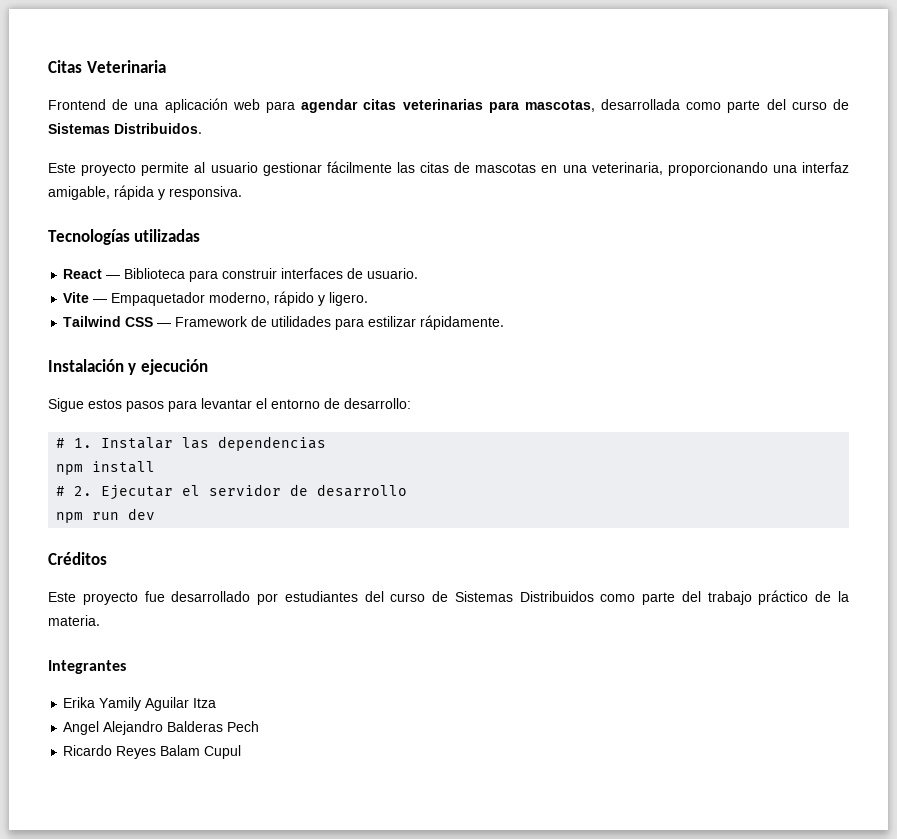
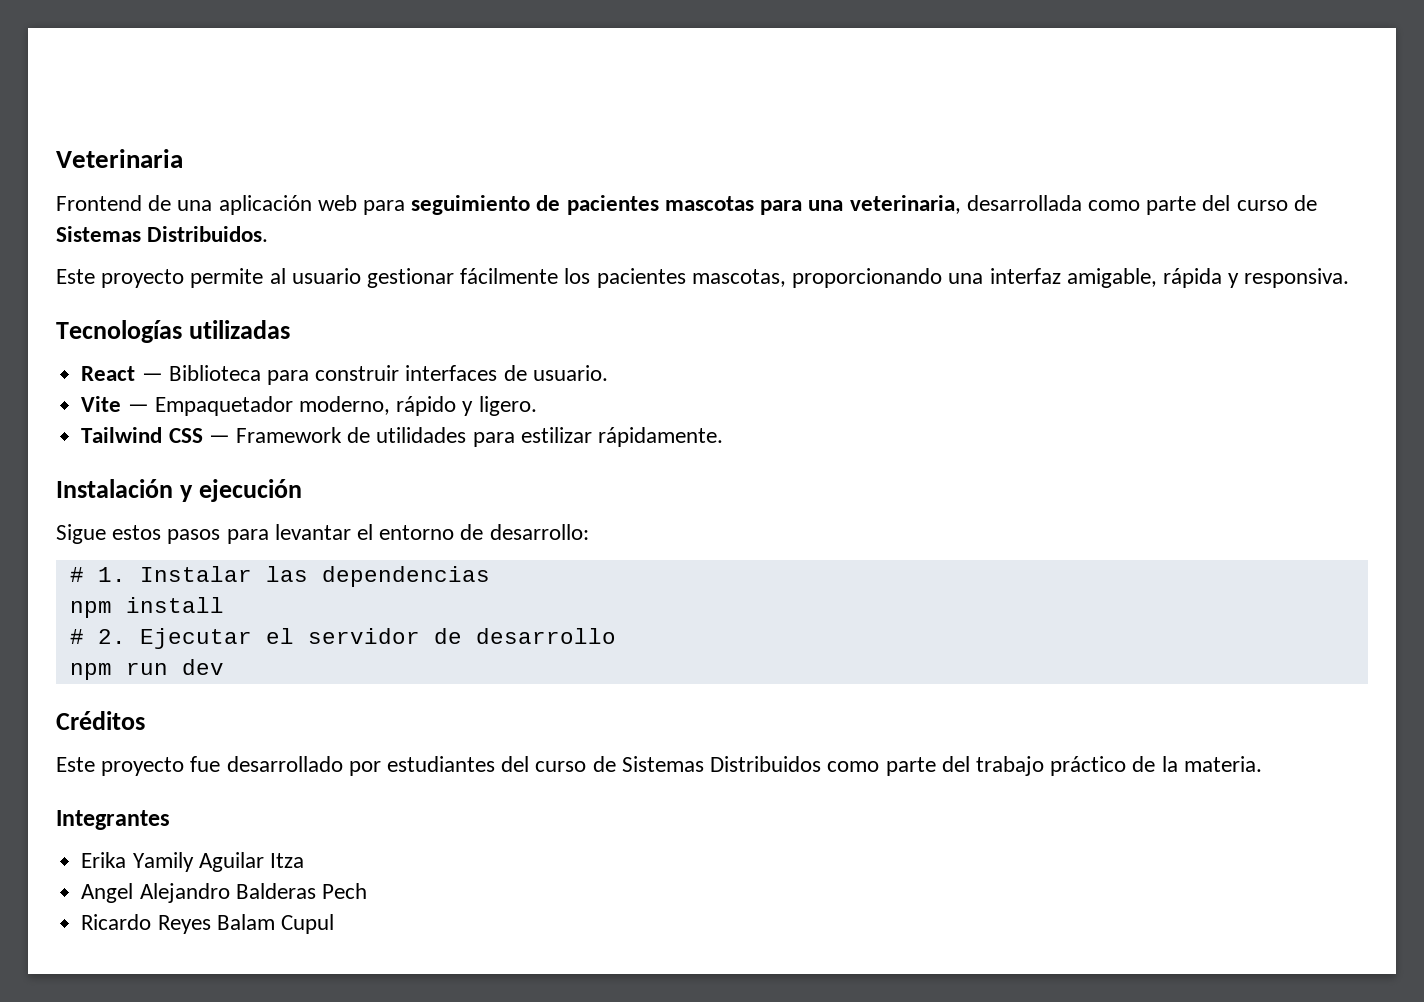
[48,60,82,73] Citas -> (56, 158) none
[301,99,595,113] agendar citas veterinarias para mascotas, -> [411,195,961,215] seguimiento de pacientes mascotas para una veterinaria,
[396,162,663,175] las citas de mascotas en una veterinaria, -> [564,268,786,288] los pacientes mascotas,

